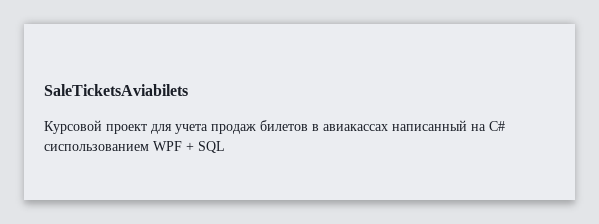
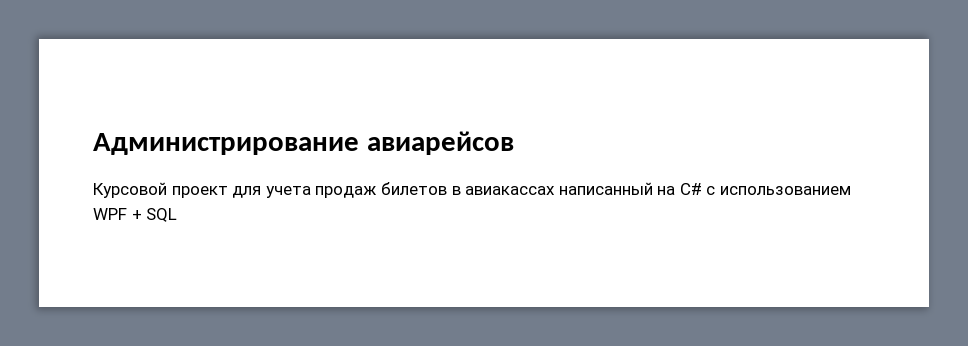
[44,84,188,96] SaleTicketsAviabilets -> [93,131,514,155] Администрирование авиарейсов
[44,144,149,151] сиспользованием -> [706,186,852,195] с использованием

